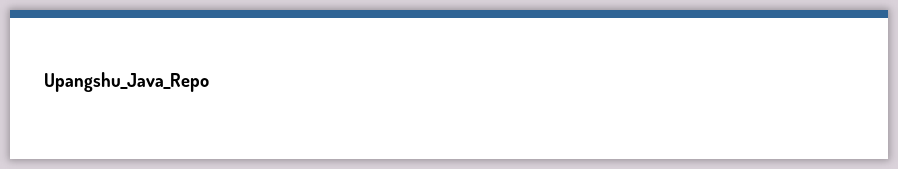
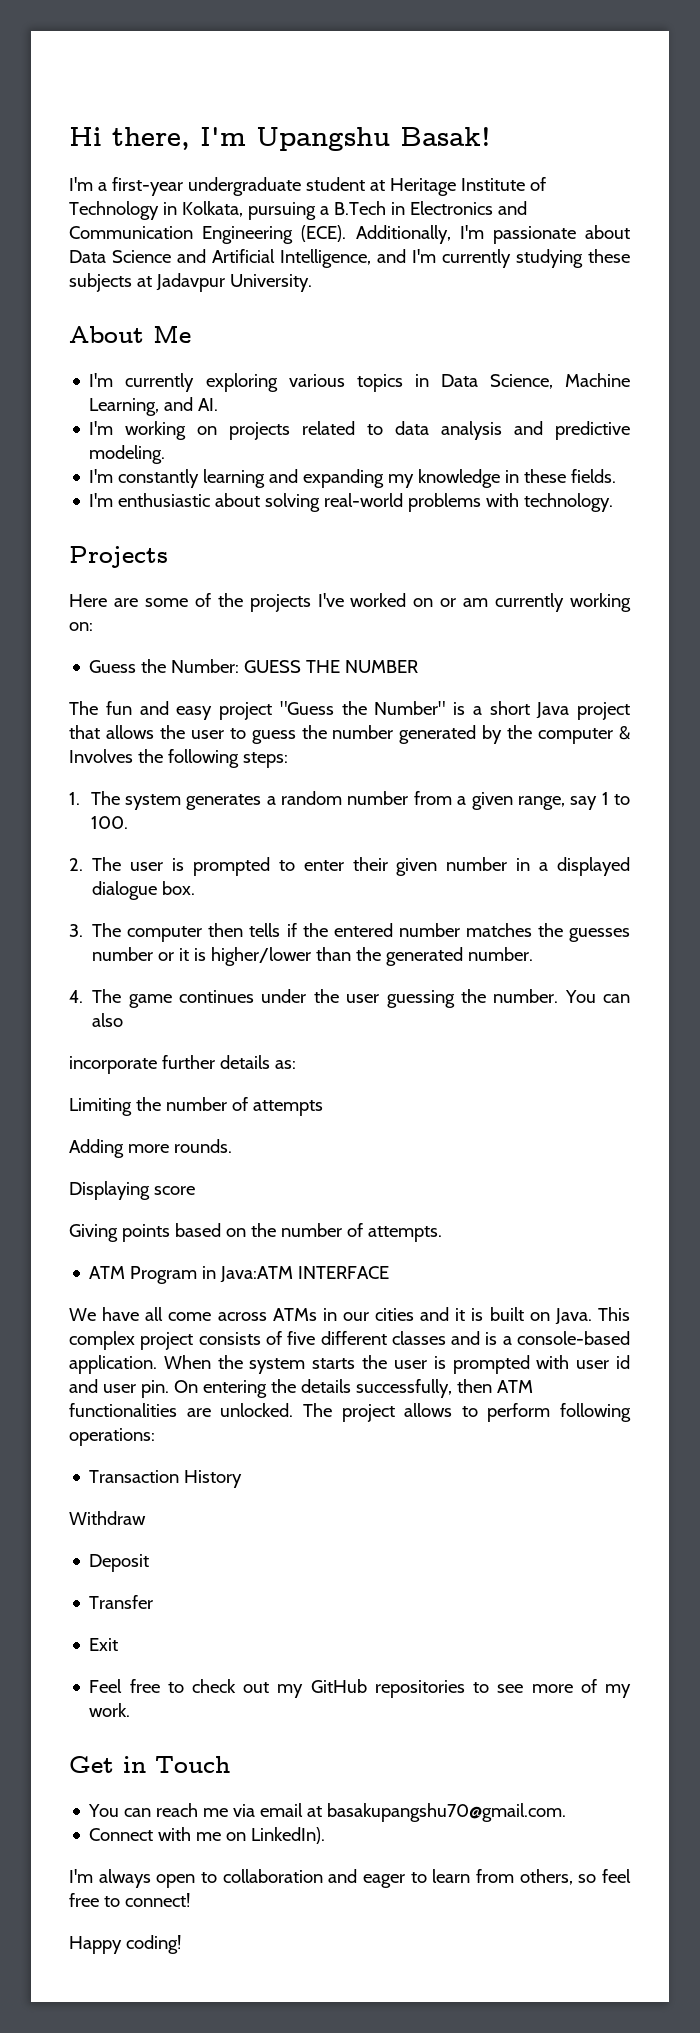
[44,72,209,92] Upangshu_Java_Repo -> [69,127,491,151] [69,177,546,196] [69,201,527,220] [69,225,630,244] [69,249,630,268] [69,273,312,292] [69,325,191,343] [89,373,630,392] [89,397,219,416] [89,421,630,440] [89,445,166,464] [89,469,617,488] [89,493,614,512] [69,546,168,568] [69,593,631,612] [69,622,93,631] [89,659,419,673] [69,701,630,720] [69,725,630,744] [69,749,288,768] [69,791,631,810] [90,816,128,829] [69,857,630,876] [92,881,196,900] [69,923,630,942] [92,947,534,966] [69,989,630,1008] [92,1013,124,1027] [69,1055,296,1074] [69,1097,323,1116] [69,1139,232,1158] [69,1181,195,1200] [69,1223,442,1242] [89,1266,390,1284] [69,1307,630,1325] [69,1331,630,1350] [69,1355,630,1374] [69,1379,533,1398] [69,1403,631,1422] [69,1428,155,1446] [89,1470,243,1488] [69,1511,146,1525] [89,1554,150,1572] [89,1595,154,1609] [89,1638,119,1651] [89,1679,631,1698] [89,1703,131,1717] [69,1756,230,1773] [88,1803,567,1822] [89,1827,326,1844] [69,1869,632,1888] [69,1893,190,1907] [69,1935,181,1954] Hi there, I'm Upangshu Basak! // I'm a first-year undergraduate student at Heritage Institute of Technology in Kolkata, pursuing a B.Tech in Electronics and Communication Engineering (ECE). Additionally, I'm passionate about Data Science and Artificial Intelligence, and I'm currently studying these subjects at Jadavpur University. // About Me // I'm currently exploring various topics in Data Science, Machine Learning, and AI. // I'm working on projects related to data analysis and predictive modeling. // I'm constantly learning and expanding my knowledge in these fields. // I'm enthusiastic about solving real-world problems with technology. // Projects // Here are some of the projects I've worked on or am currently working on: // Guess the Number: GUESS THE NUMBER // The fun and easy project "Guess the Number" is a short Java project that allows the user to guess the number generated by the computer & Involves the following steps: // 1. The system generates a random number from a given range, say 1 to 100. // 2. The user is prompted to enter their given number in a displayed dialogue box. // 3. The computer then tells if the entered number matches the guesses number or it is higher/lower than the generated number. // 4. The game continues under the user guessing the number. You can also // incorporate further details as: // Limiting the number of attempts // Adding more rounds. // Displaying score // Giving points based on the number of attempts. // ATM Program in Java:ATM INTERFACE // We have all come across ATMs in our cities and it is built on Java. This complex project consists of five different classes and is a console-based application. When the system starts the user is prompted with user id and user pin. On entering the details successfully, then ATM functionalities are unlocked. The project allows to perform following operations: // Transaction History // Withdraw // Deposit // Transfer // Exit // Feel free to check out my GitHub repositories to see more of my work. // Get in Touch // You can reach me via email at basakupangshu70@gmail.com. // Connect with me on LinkedIn). // I'm always open to collaboration and eager to learn from others, so feel free to connect! // Happy coding!

